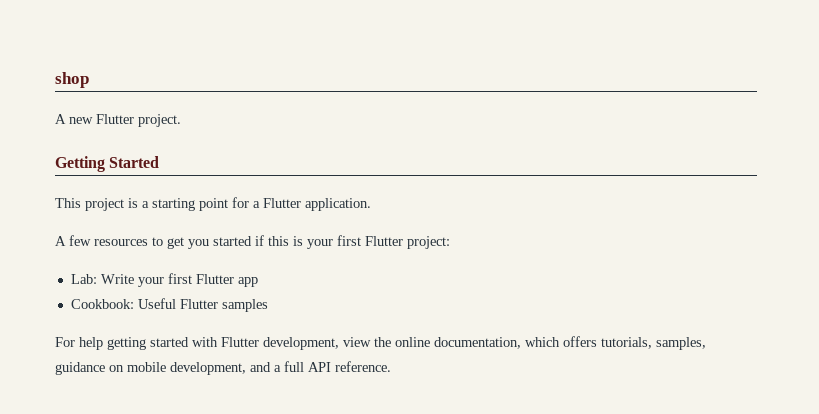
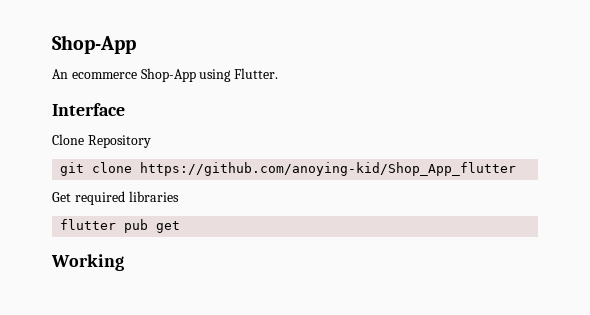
[55,72,89,88] [55,114,181,127] [55,156,160,172] [55,197,371,211] [55,235,450,249] [70,273,258,287] [70,298,268,312] [55,336,706,350] [55,361,391,375] shop // A new Flutter project. // Getting Started // This project is a starting point for a Flutter application. // A few resources to get you started if this is your first Flutter project: // Lab: Write your first Flutter app // Cookbook: Useful Flutter samples // For help getting started with Flutter development, view the online documentation, which offers tutorials, samples, guidance on mobile development, and a full API reference. -> [52,35,136,54] [52,68,279,82] [52,103,125,116] [52,134,151,148] [60,162,517,176] [52,191,179,205] [60,219,181,233] [51,254,124,271] Shop-App // An ecommerce Shop-App using Flutter. // Interface // Clone Repository // git clone https://github.com/anoying-kid/Shop_App_flutter // Get required libraries // flutter pub get // Working

